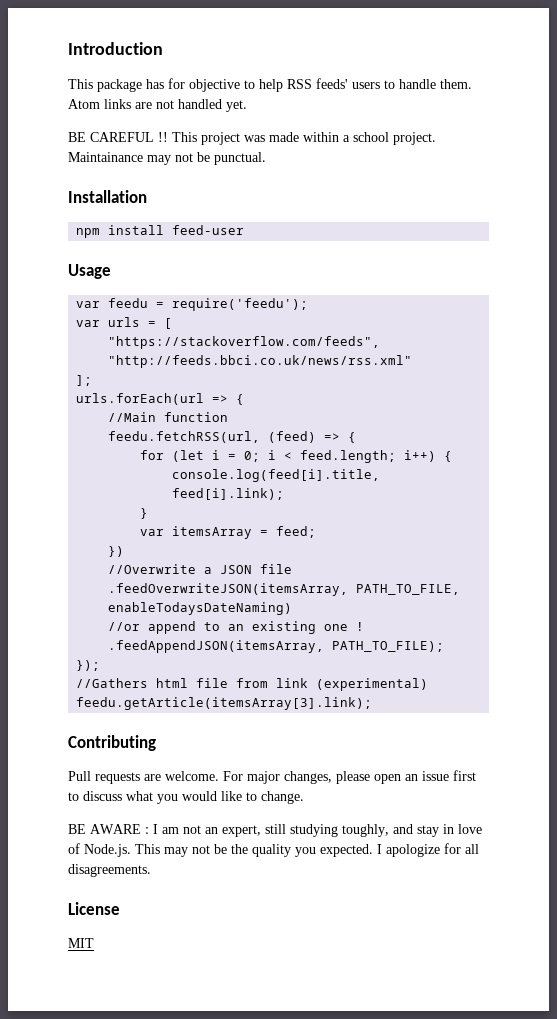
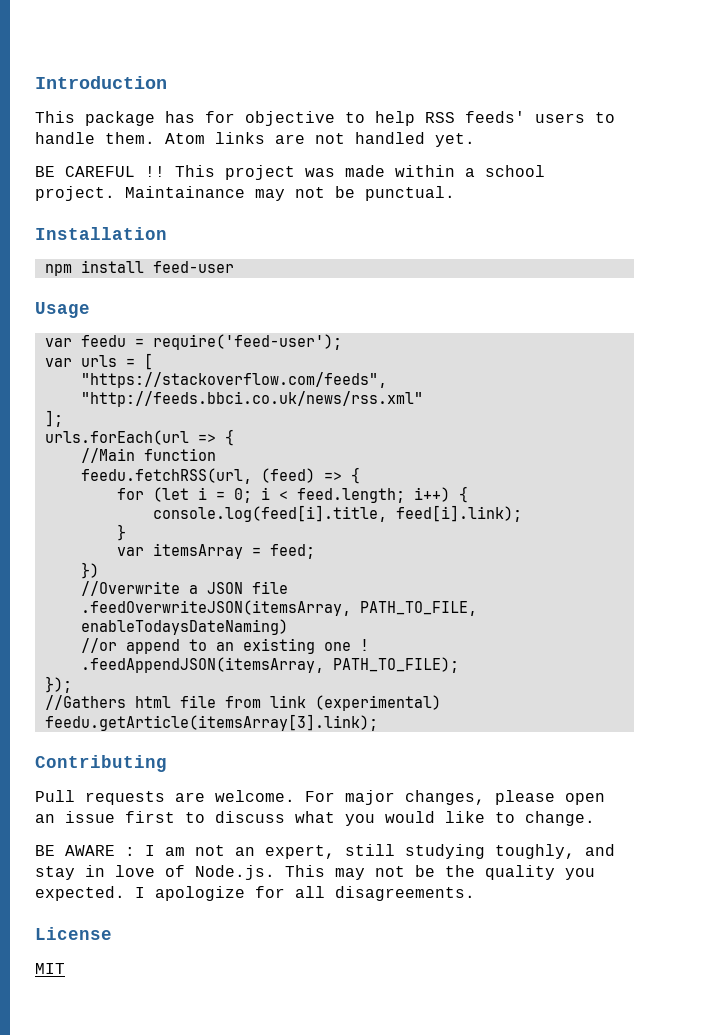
[172,298,309,311] require('feedu'); -> [152,334,342,350] require('feed-user');

